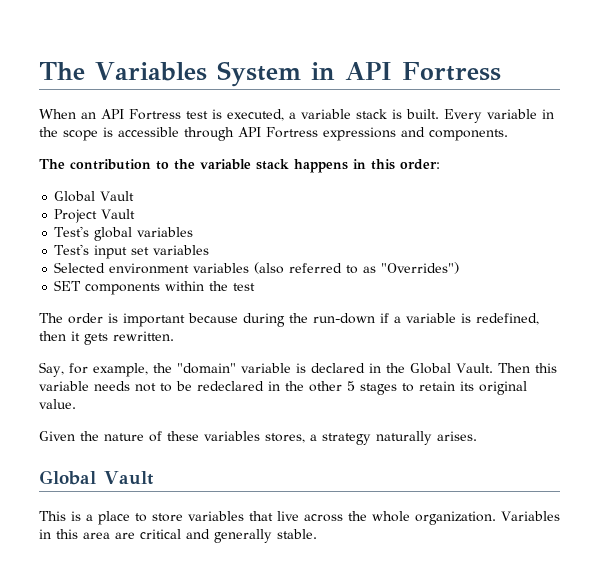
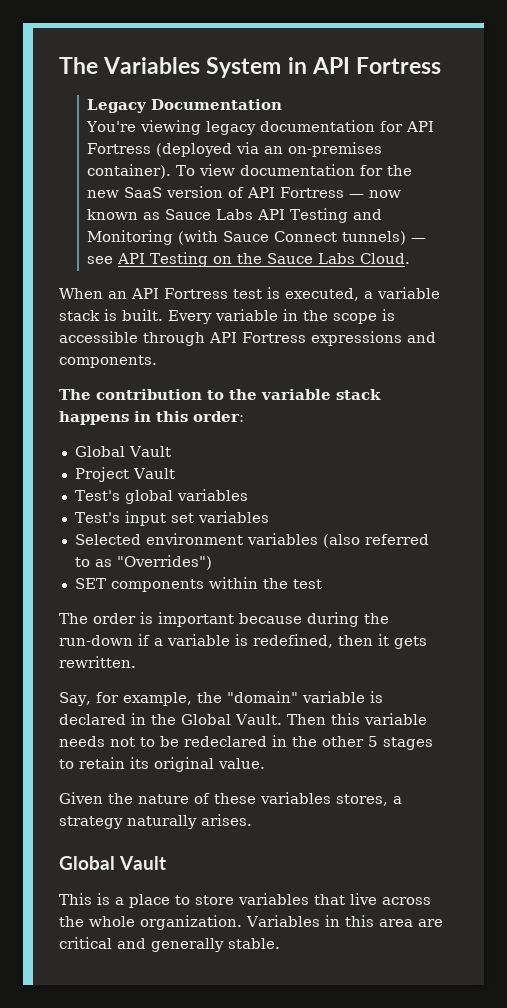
(501, 71) none -> [87,99,283,113] [86,120,435,135] [87,142,383,157] [87,164,413,179] [87,186,402,198] [87,208,383,223] [87,230,427,245] [87,252,411,267] // Legacy Documentation // You're viewing legacy documentation for API Fortress (deployed via an on-premises container). To view documentation for the new SaaS version of API Fortress — now known as Sauce Labs API Testing and Monitoring (with Sauce Connect tunnels) — see API Testing on the Sauce Labs Cloud.

